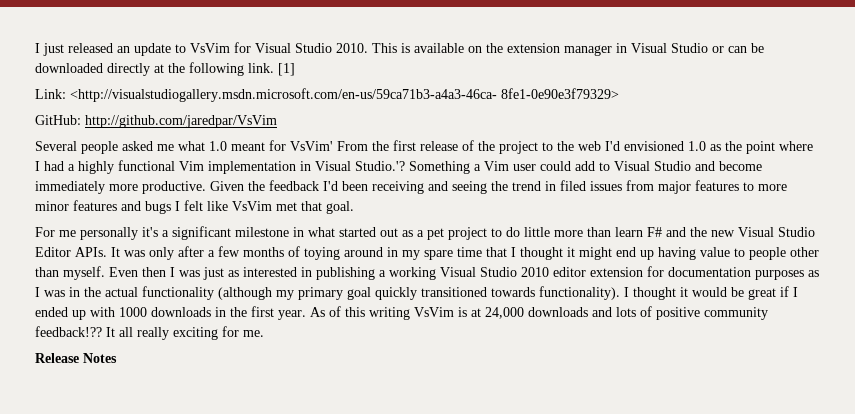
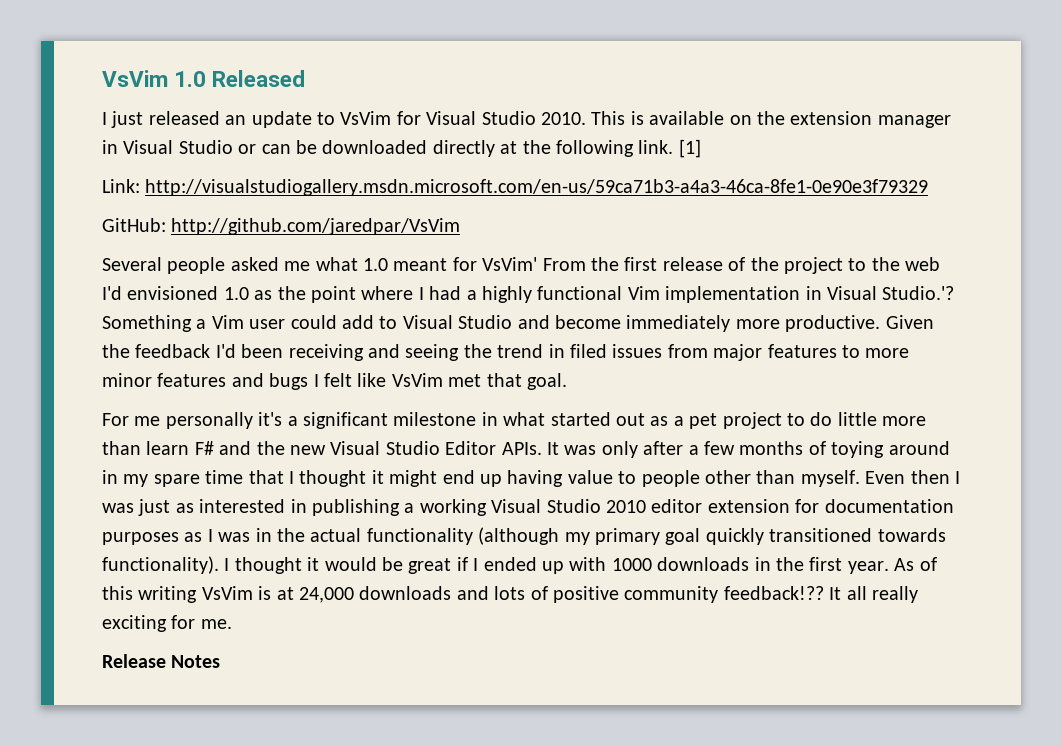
(35, 48) none -> [102,70,306,87] VsVim 1.0 Released //
[70,88,619,102] <http://visualstudiogallery.msdn.microsoft.com/en-us/59ca71b3-a4a3-46ca- 8fe1-0e90e3f79329> -> [145,179,929,196] http://visualstudiogallery.msdn.microsoft.com/en-us/59ca71b3-a4a3-46ca-8fe1-0e90e3f79329

